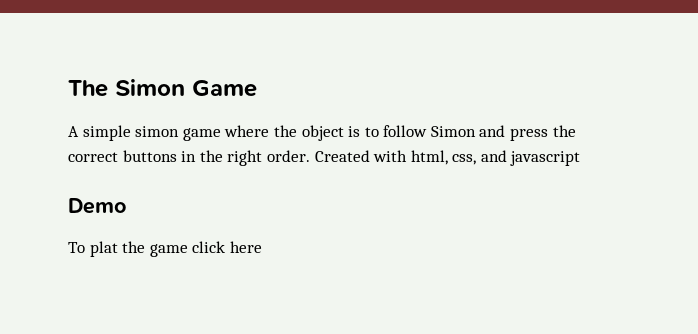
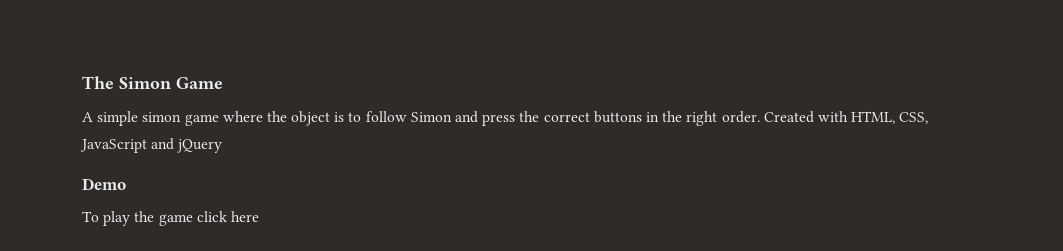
[410,150,581,166] html, css, and javascript -> [851,111,929,124] [80,138,223,153] HTML, CSS, JavaScript and jQuery
[89,241,118,257] plat -> [103,211,131,226] play

